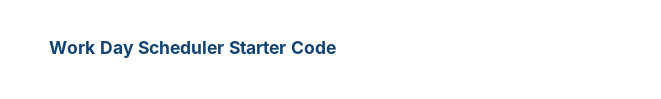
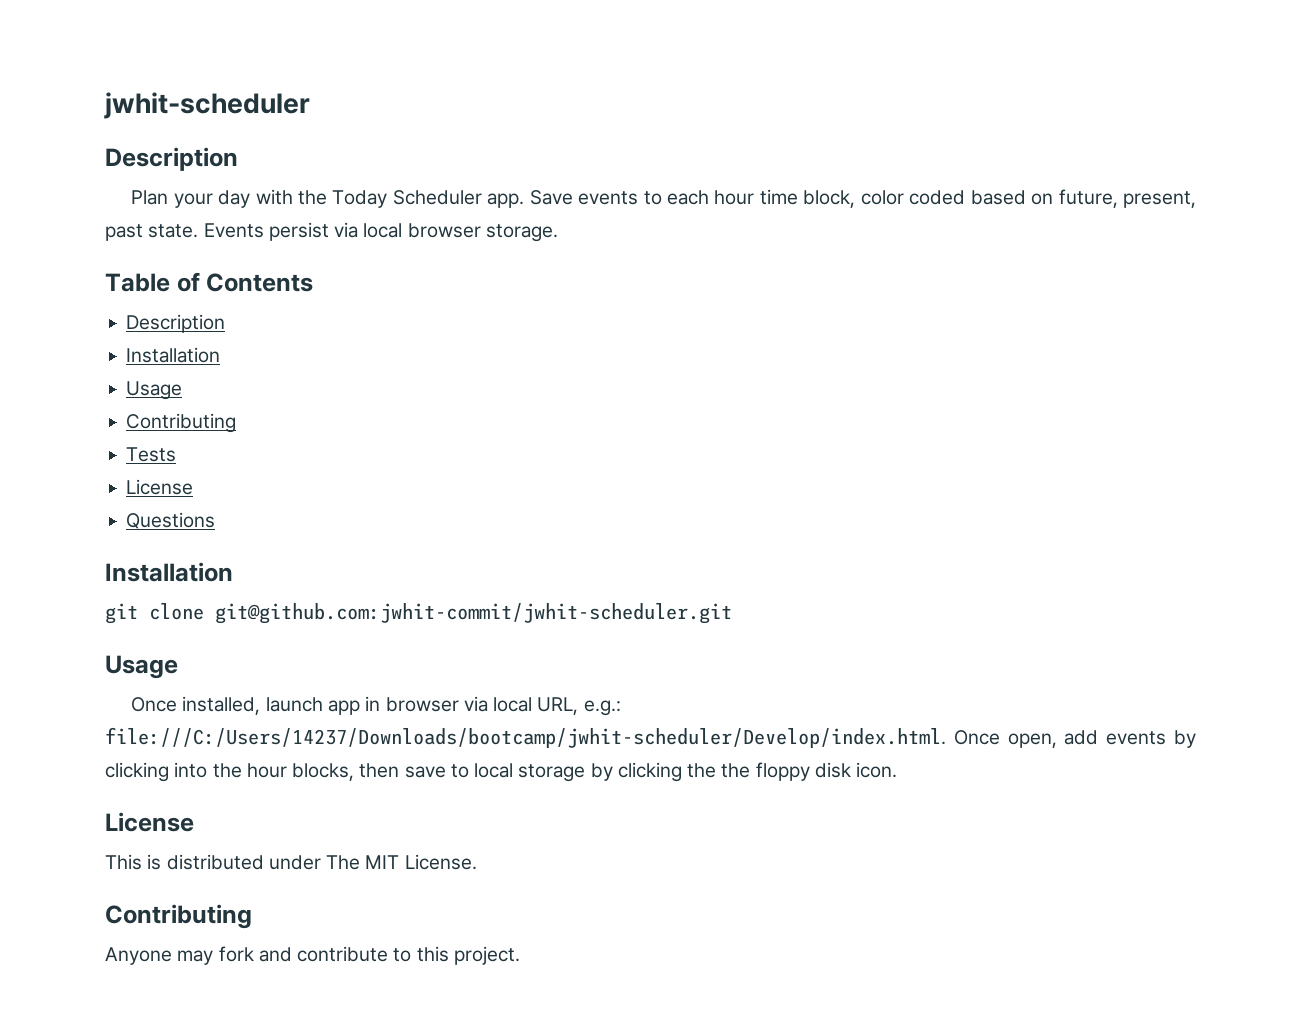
[49,41,336,58] Work Day Scheduler Starter Code -> [104,92,310,119] [105,147,238,171] [131,189,1196,208] [105,222,558,242] [105,272,314,292] [126,314,226,333] [126,347,221,363] [126,381,183,400] [126,413,237,433] [126,447,177,462] [126,479,194,495] [126,512,216,529] [105,562,233,582] [105,603,732,624] [105,655,178,679] [131,696,621,716] [105,727,1196,748] [105,762,898,782] [105,812,194,832] [105,854,477,870] [105,904,252,929] [105,946,520,965] jwhit-scheduler // Description // Plan your day with the Today Scheduler app. Save events to each hour time block, color coded based on future, present, past state. Events persist via local browser storage. // Table of Contents // Description // Installation // Usage // Contributing // Tests // License // Questions // Installation // git clone git@github.com:jwhit-commit/jwhit-scheduler.git // Usage // Once installed, launch app in browser via local URL, e.g.: file:///C:/Users/14237/Downloads/bootcamp/jwhit-scheduler/Develop/index.html. Once open, add events by clicking into the hour blocks, then save to local storage by clicking the the floppy disk icon. // License // This is distributed under The MIT License. // Contributing // Anyone may fork and contribute to this project.

